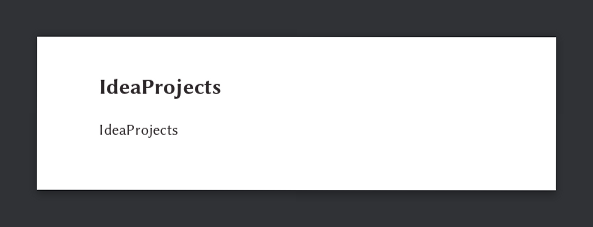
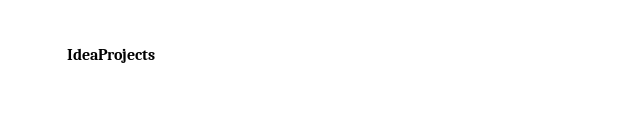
[99,77,222,99] [98,123,178,138] IdeaProjects // IdeaProjects -> [67,48,155,63] IdeaProjects

